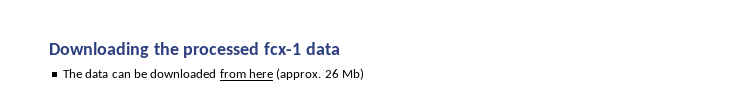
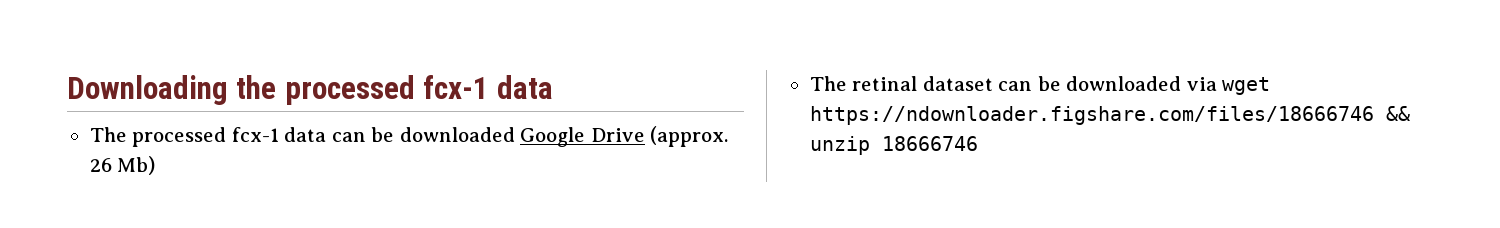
(82, 73) none -> [132,127,279,147] processed fcx-1
[219,69,273,78] from here -> [520,127,645,147] Google Drive
(365, 74) none -> [809,76,1271,95] [809,106,1410,125] [809,136,978,155] // The retinal dataset can be downloaded via wget https://ndownloader.figshare.com/files/18666746 && unzip 18666746

